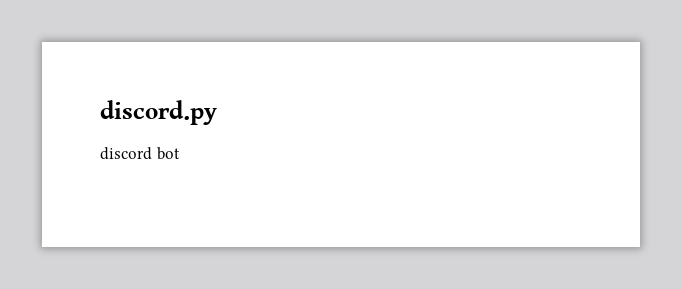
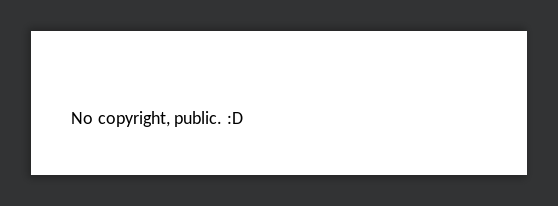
[100,100,217,125] [100,147,180,160] discord.py // discord bot -> [71,111,244,127] No copyright, public. :D

